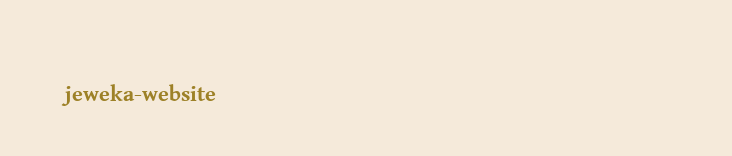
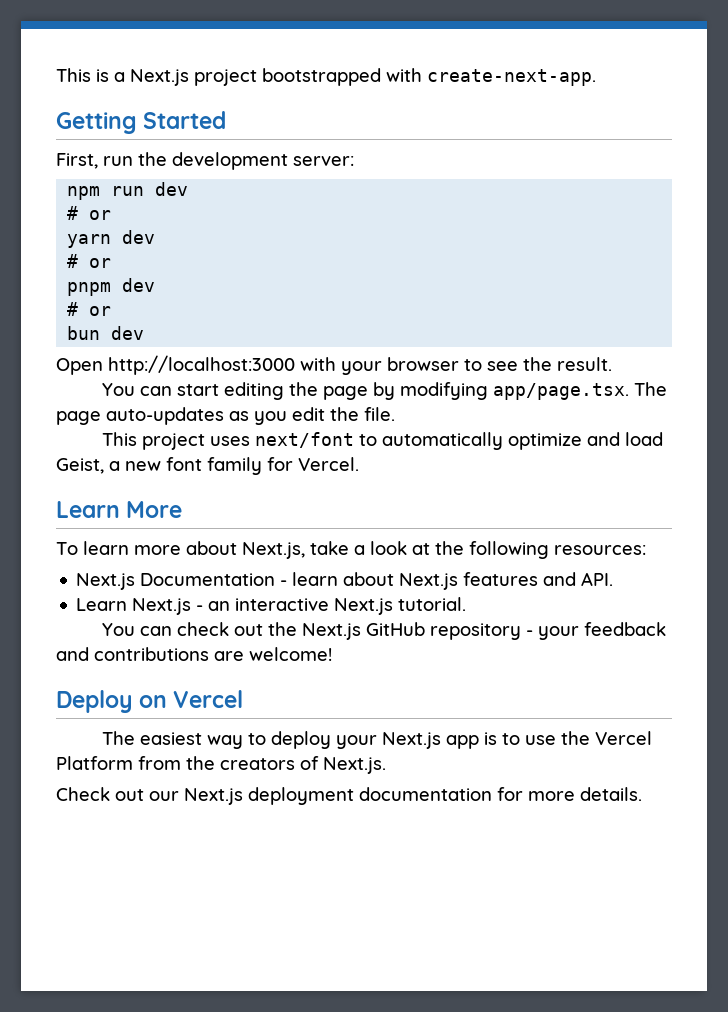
[61,84,216,106] jeweka-website -> [56,68,596,86] [56,111,227,134] [56,152,354,170] [67,182,189,200] [67,206,112,220] [67,230,156,248] [67,254,112,268] [67,278,156,296] [67,302,112,316] [67,326,145,340] [56,355,612,375] [101,382,667,400] [56,407,395,425] [101,432,663,450] [56,457,359,475] [56,501,183,518] [56,541,646,559] [76,572,614,590] [76,597,467,615] [101,622,666,640] [56,647,332,661] [56,690,244,713] [101,731,652,749] [56,756,386,774] [56,787,642,805] This is a Next.js project bootstrapped with create-next-app. // Getting Started // First, run the development server: // npm run dev // # or // yarn dev // # or // pnpm dev // # or // bun dev // Open http://localhost:3000 with your browser to see the result. // You can start editing the page by modifying app/page.tsx. The page auto-updates as you edit the file. // This project uses next/font to automatically optimize and load Geist, a new font family for Vercel. // Learn More // To learn more about Next.js, take a look at the following resources: // Next.js Documentation - learn about Next.js features and API. // Learn Next.js - an interactive Next.js tutorial. // You can check out the Next.js GitHub repository - your feedback and contributions are welcome! // Deploy on Vercel // The easiest way to deploy your Next.js app is to use the Vercel Platform from the creators of Next.js. // Check out our Next.js deployment documentation for more details.

